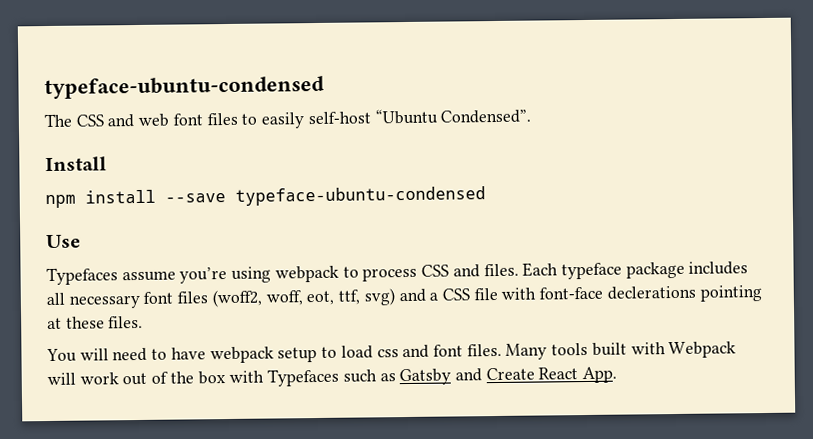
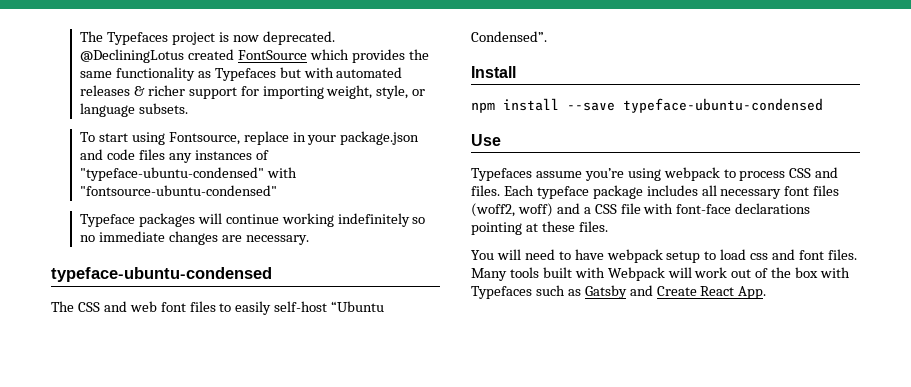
(44, 87) none -> [79,31,335,45] [79,49,429,63] [79,67,403,81] [79,85,426,99] [79,103,188,117] [79,131,420,145] [79,149,269,163] [79,167,297,181] [79,185,277,196] [79,213,426,227] [79,231,309,245] The Typefaces project is now deprecated. @DecliningLotus created FontSource which provides the same functionality as Typefaces but with automated releases & richer support for importing weight, style, or language subsets. // To start using Fontsource, replace in your package.json and code files any instances of "typeface-ubuntu-condensed" with "fontsource-ubuntu-condensed" // Typeface packages will continue working indefinitely so no immediate changes are necessary. //
[265,288,395,306] woff, eot, ttf, svg) -> [517,203,553,217] woff)
[606,285,696,300] declerations -> [735,203,811,214] declarations

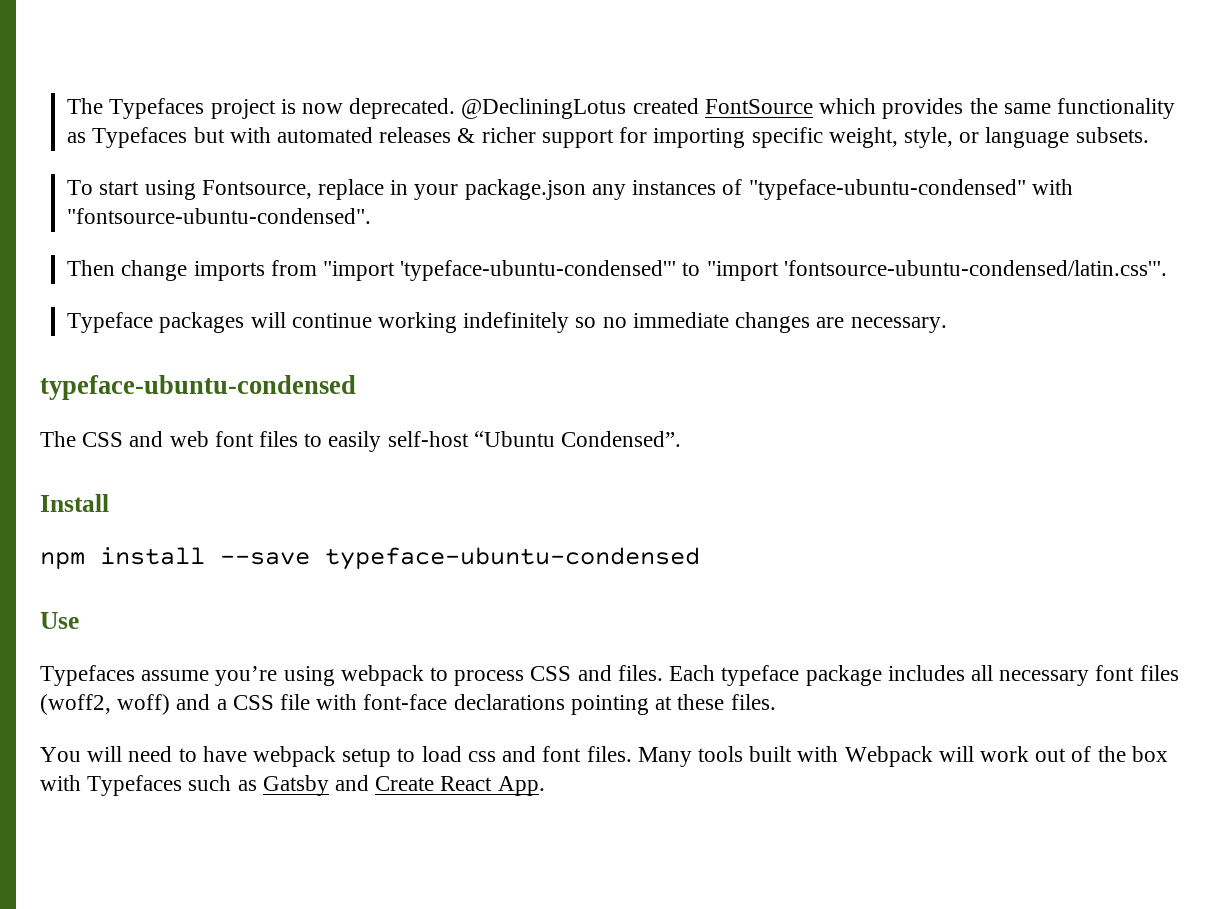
(324, 92) none -> [751,127,823,148] specific
[79,149,165,160] and code files -> (586, 189) none
[79,185,277,196] "fontsource-ubuntu-condensed" -> [67,208,372,224] [67,260,1167,281] "fontsource-ubuntu-condensed". // Then change imports from "import 'typeface-ubuntu-condensed'" to "import 'fontsource-ubuntu-condensed/latin.css'".

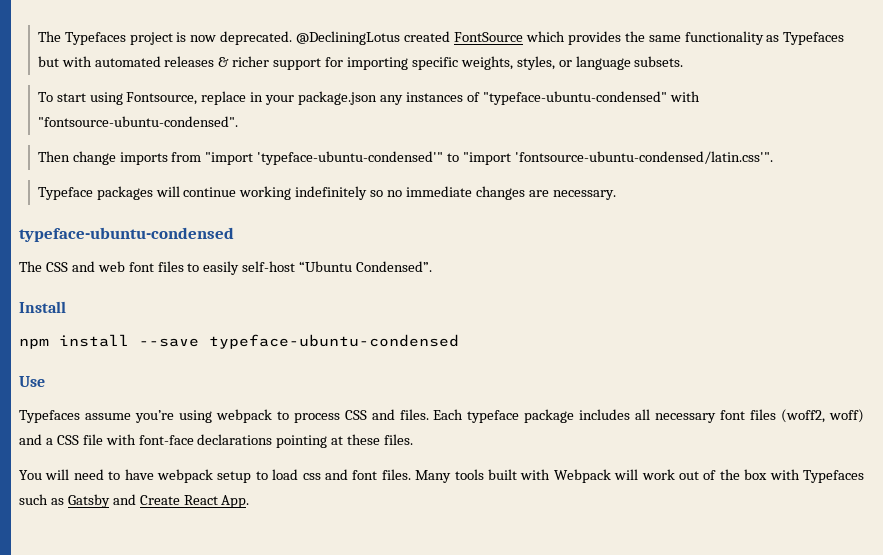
[828,127,953,148] weight, style, -> [460,56,555,70] weights, styles,

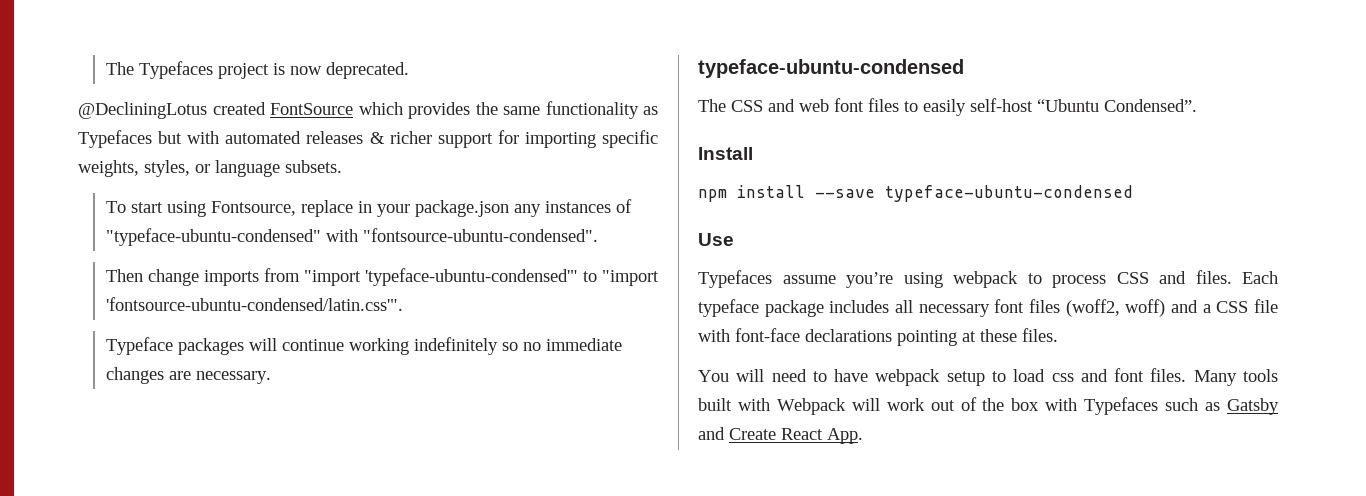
(293, 38) none -> (409, 70) //

